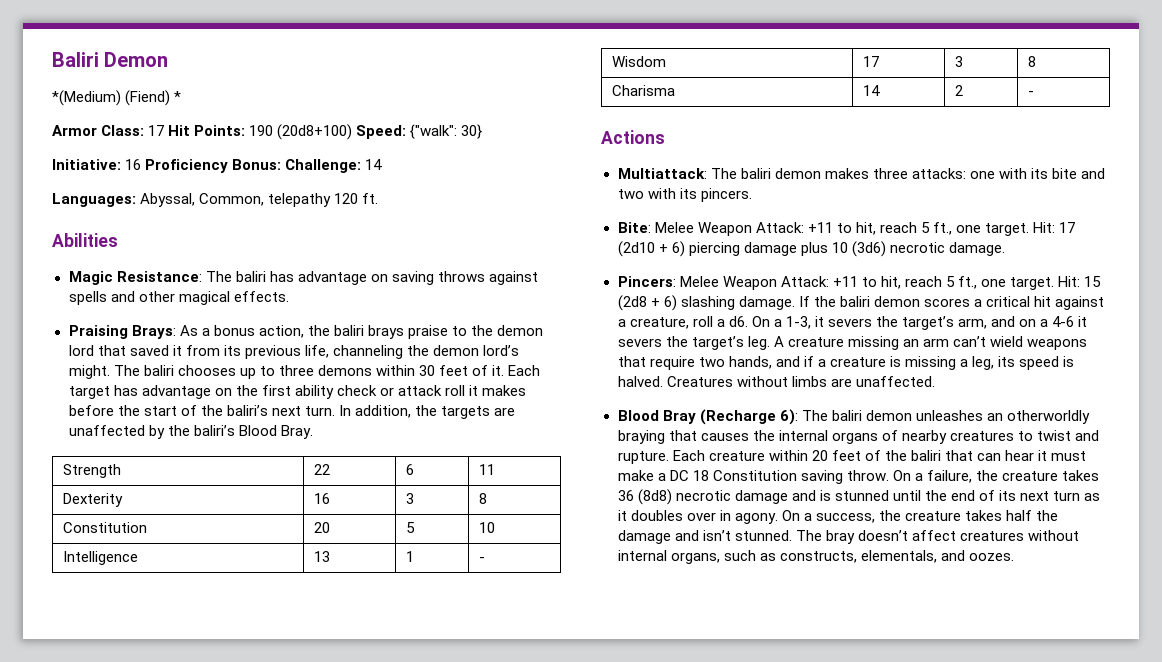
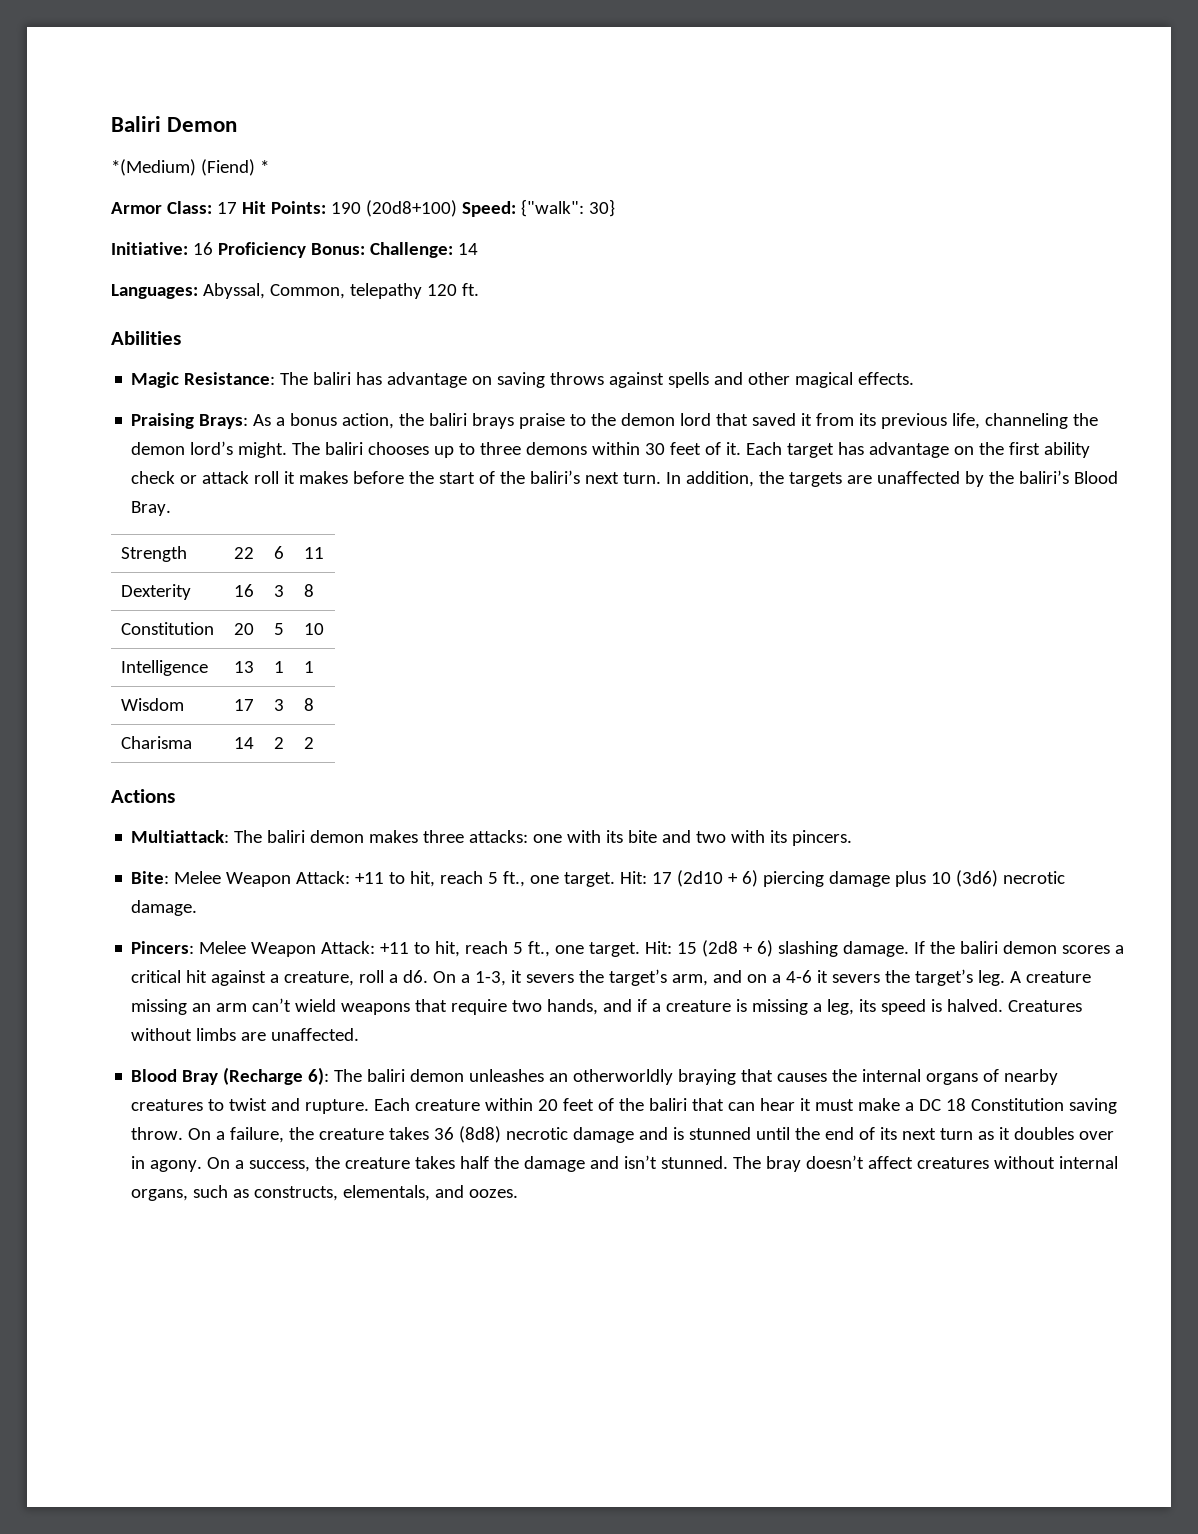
[478,557,485,562] - -> [303,661,314,673] 1
[1027,91,1034,96] - -> [303,737,314,749] 2

